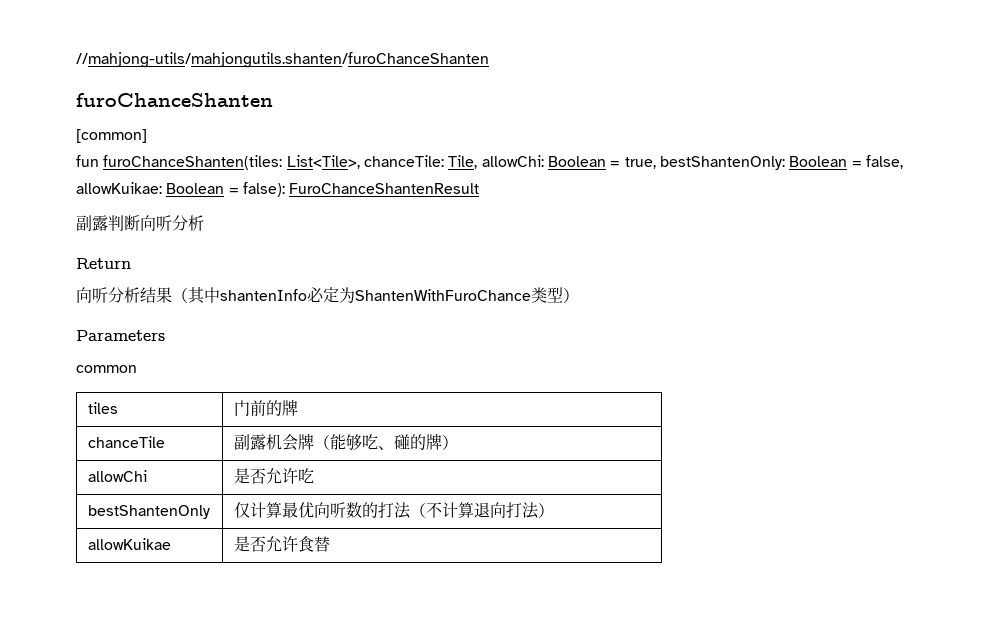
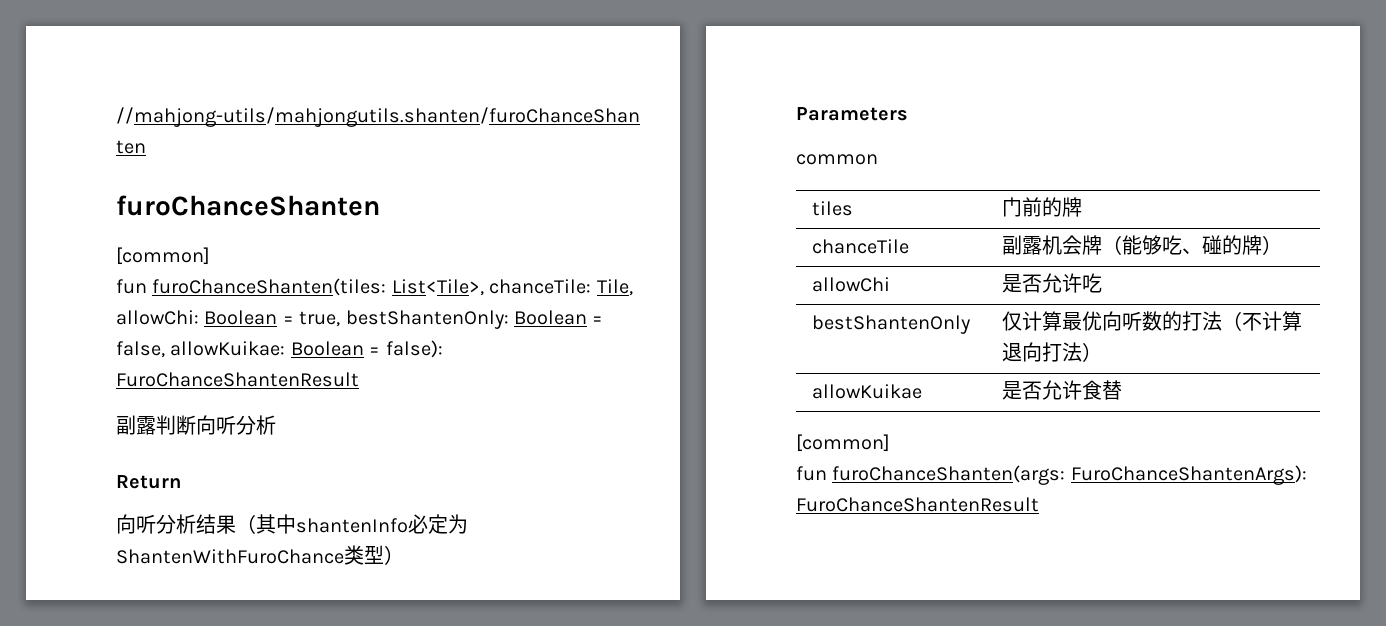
(330, 544) none -> [796,434,890,452] [796,465,1307,485] [796,497,1039,512] // [common] // fun furoChanceShanten(args: FuroChanceShantenArgs): FuroChanceShantenResult

